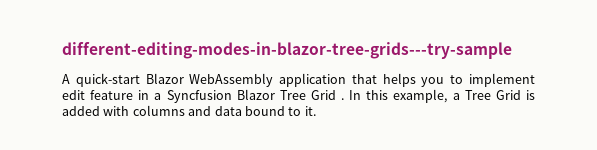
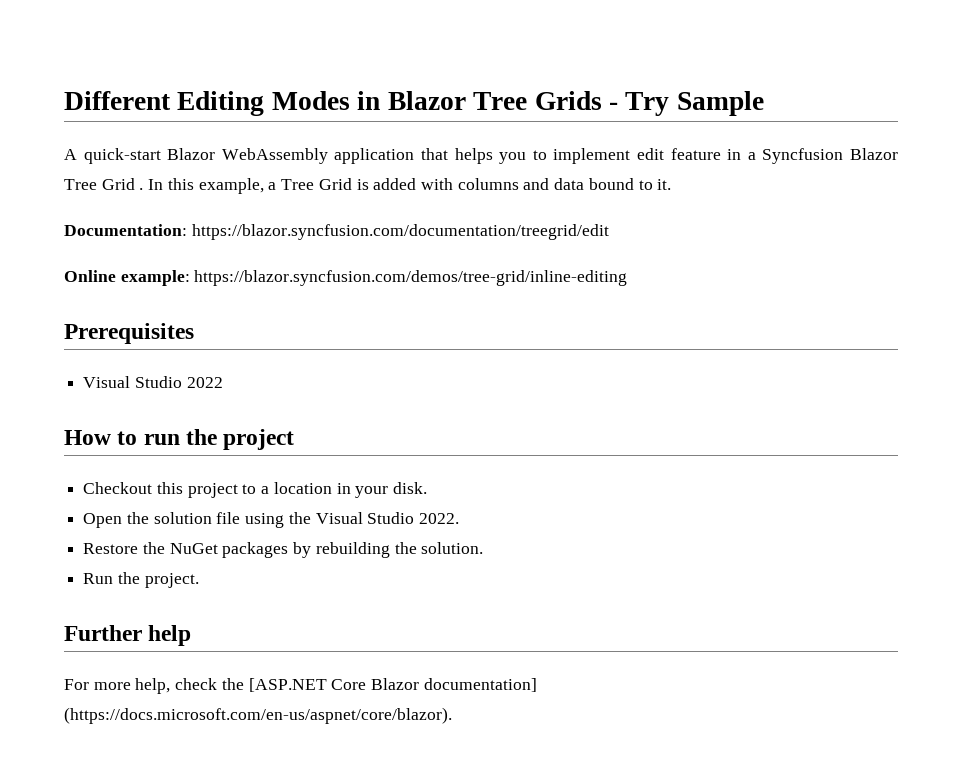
[62,42,512,59] different-editing-modes-in-blazor-tree-grids---try-sample -> [64,91,764,116] Different Editing Modes in Blazor Tree Grids - Try Sample
(316, 111) none -> [64,224,609,240] [64,270,628,286] [64,323,194,344] [83,376,223,388] [64,429,295,450] [83,482,428,498] [83,512,460,528] [83,542,484,558] [83,572,199,588] [64,625,192,646] [64,678,537,694] [64,707,452,724] // Documentation: https://blazor.syncfusion.com/documentation/treegrid/edit // Online example: https://blazor.syncfusion.com/demos/tree-grid/inline-editing // Prerequisites // Visual Studio 2022 // How to run the project // Checkout this project to a location in your disk. // Open the solution file using the Visual Studio 2022. // Restore the NuGet packages by rebuilding the solution. // Run the project. // Further help // For more help, check the [ASP.NET Core Blazor documentation] (https://docs.microsoft.com/en-us/aspnet/core/blazor).

